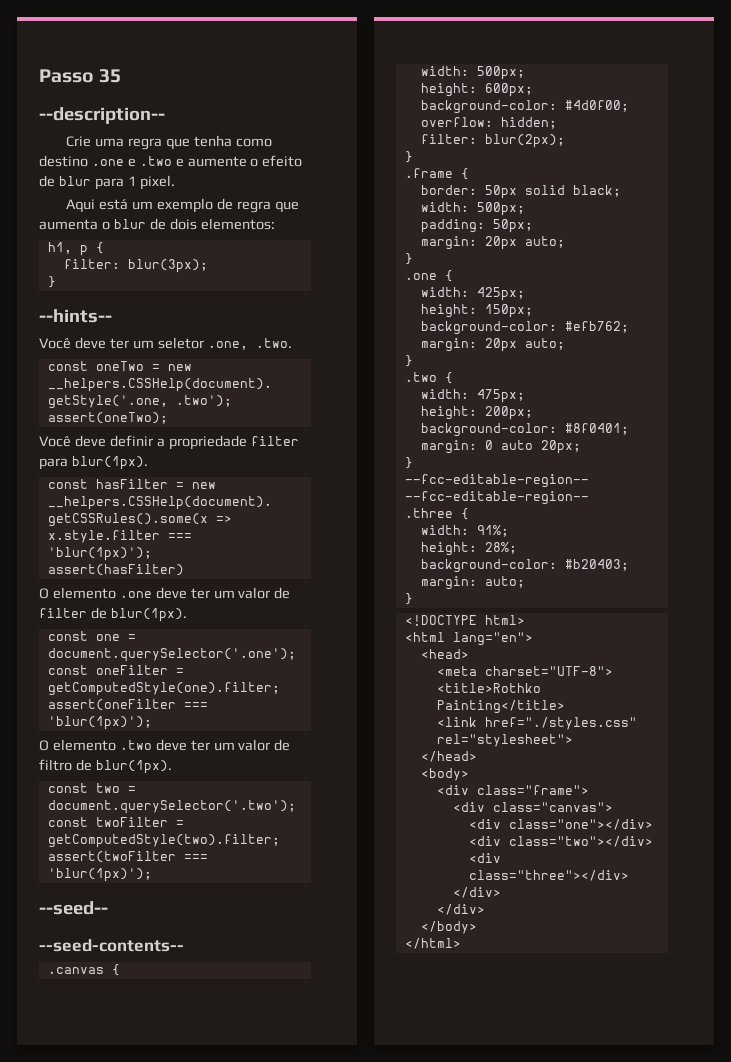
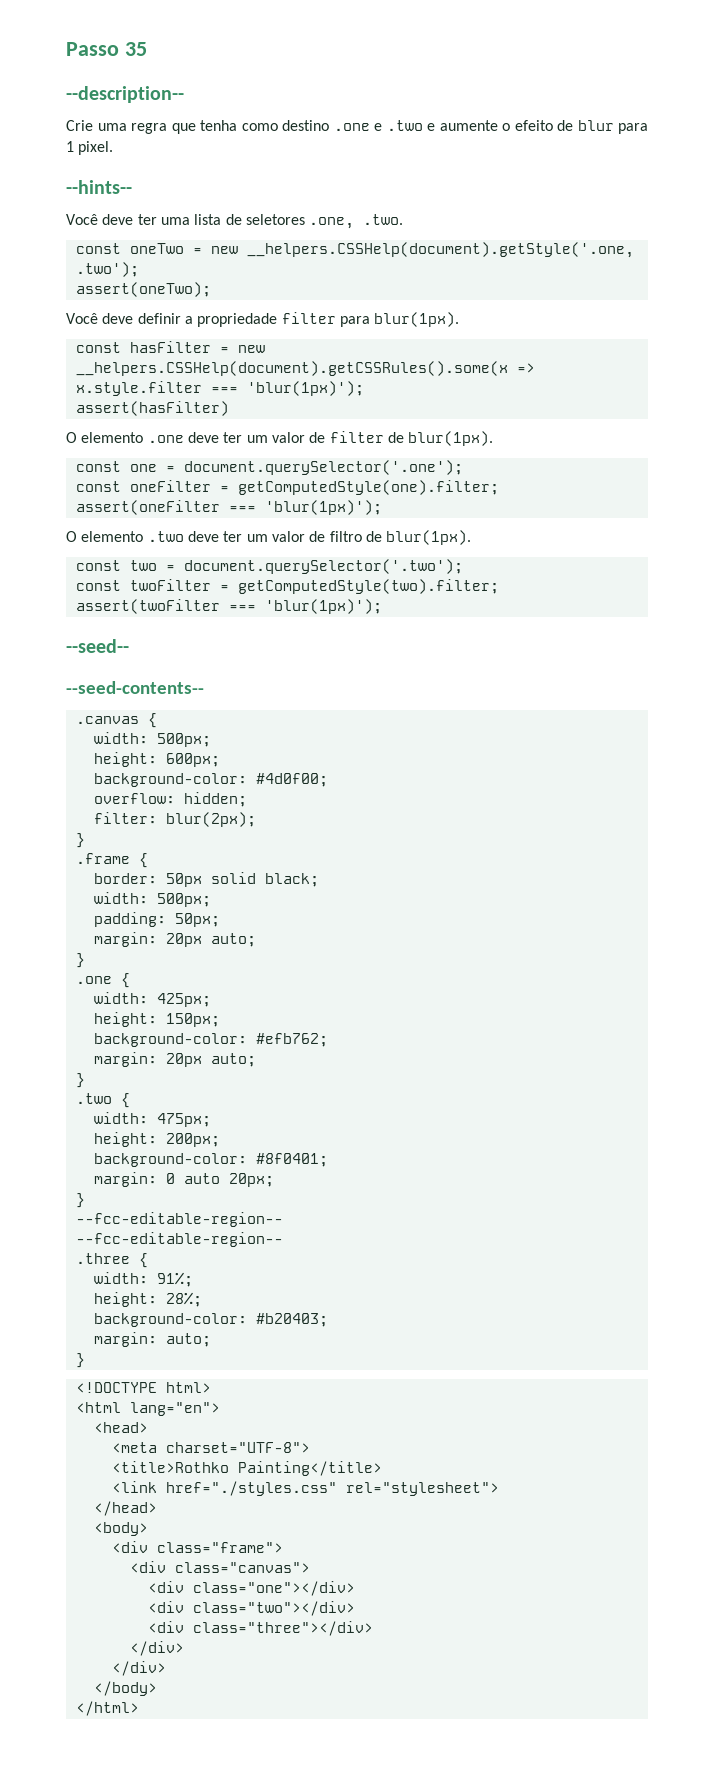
[66,198,299,213] [39,218,275,230] [47,242,104,256] [63,259,208,273] [47,276,56,288] // Aqui está um exemplo de regra que aumenta o blur de dois elementos: // h1, p { // filter: blur(3px); // } -> (114, 148) none
[132,337,204,349] um seletor -> [160,214,305,225] uma lista de seletores

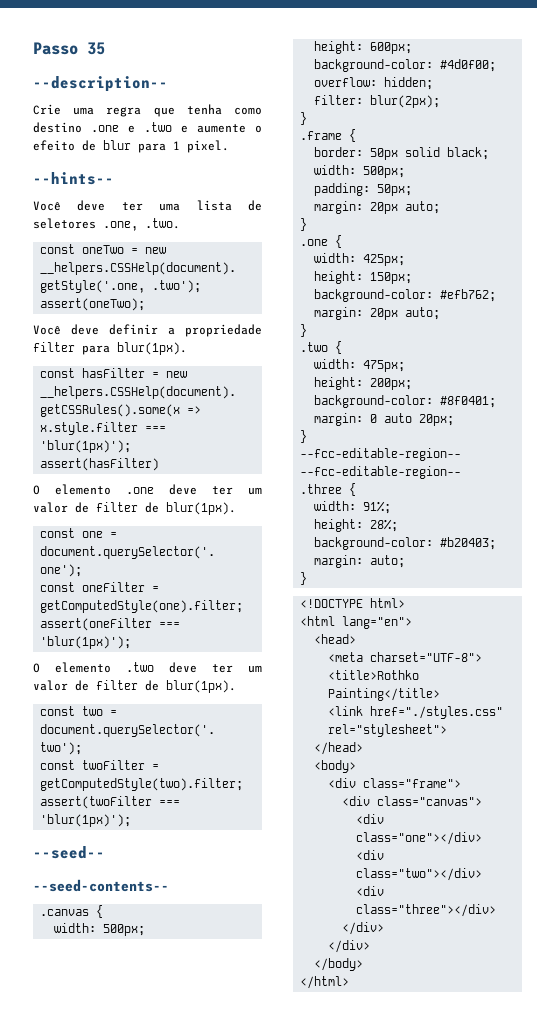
[329,531,362,542] filtro -> [96,680,138,690] filter

